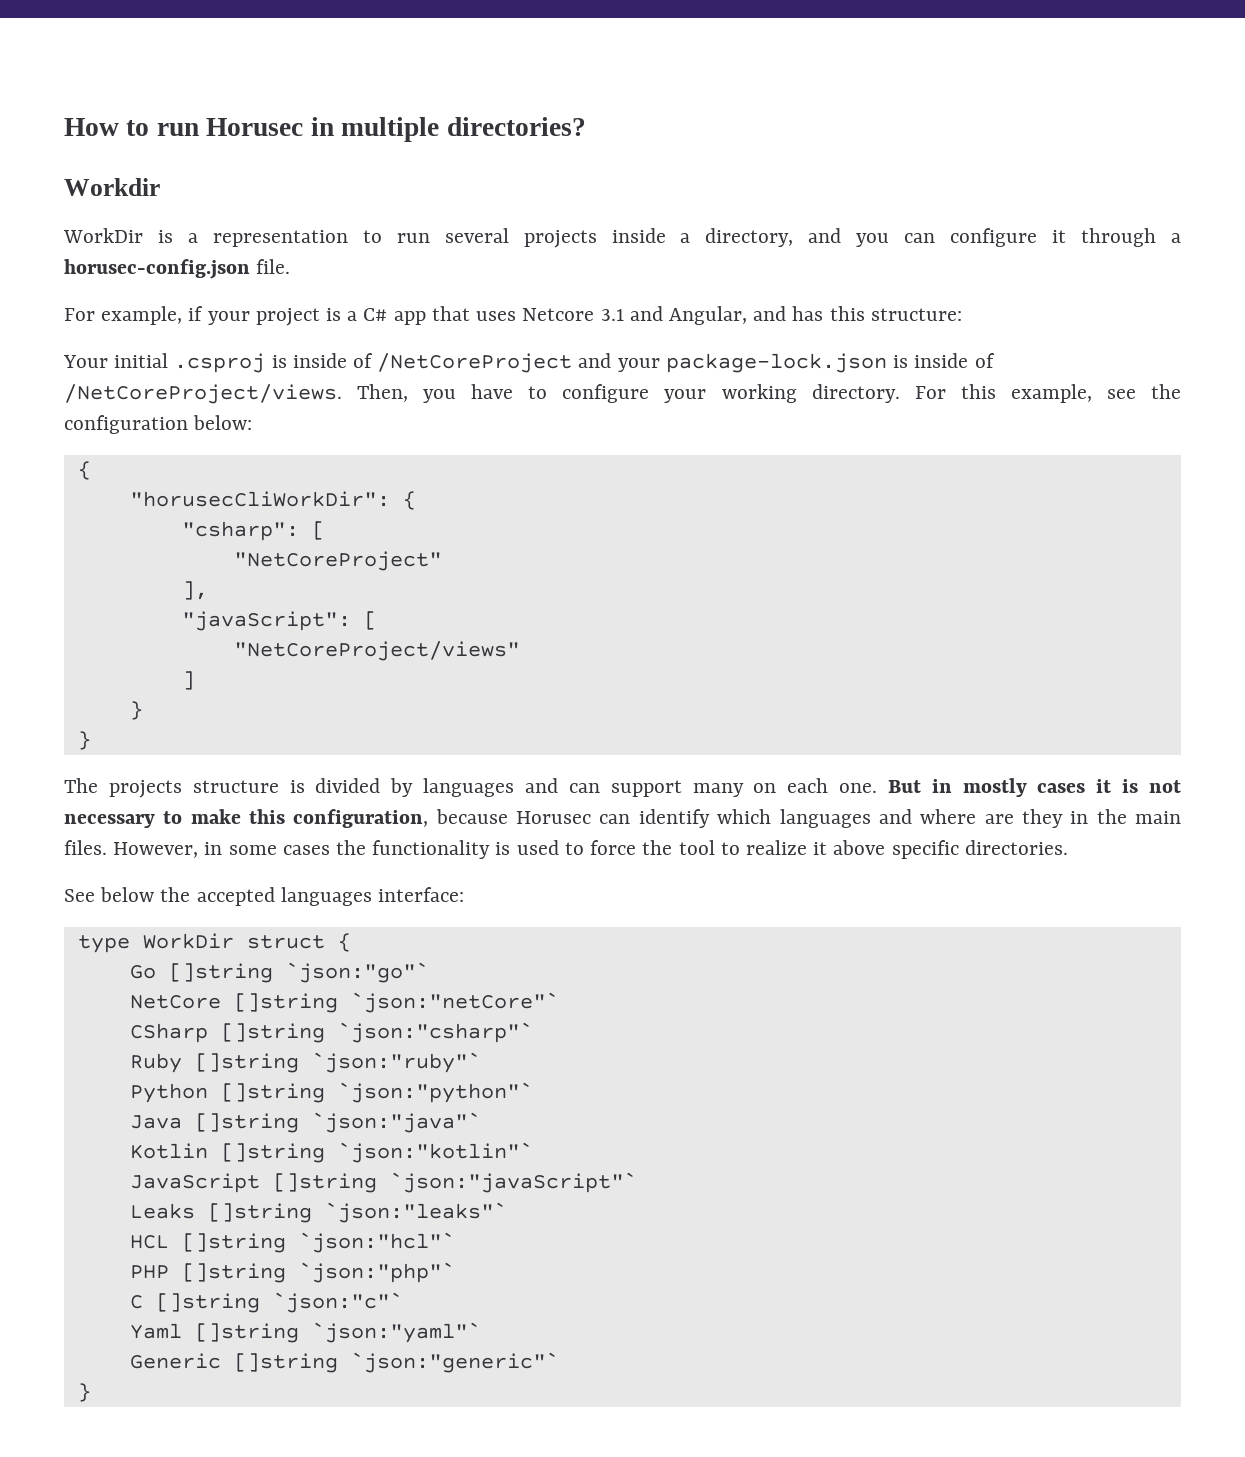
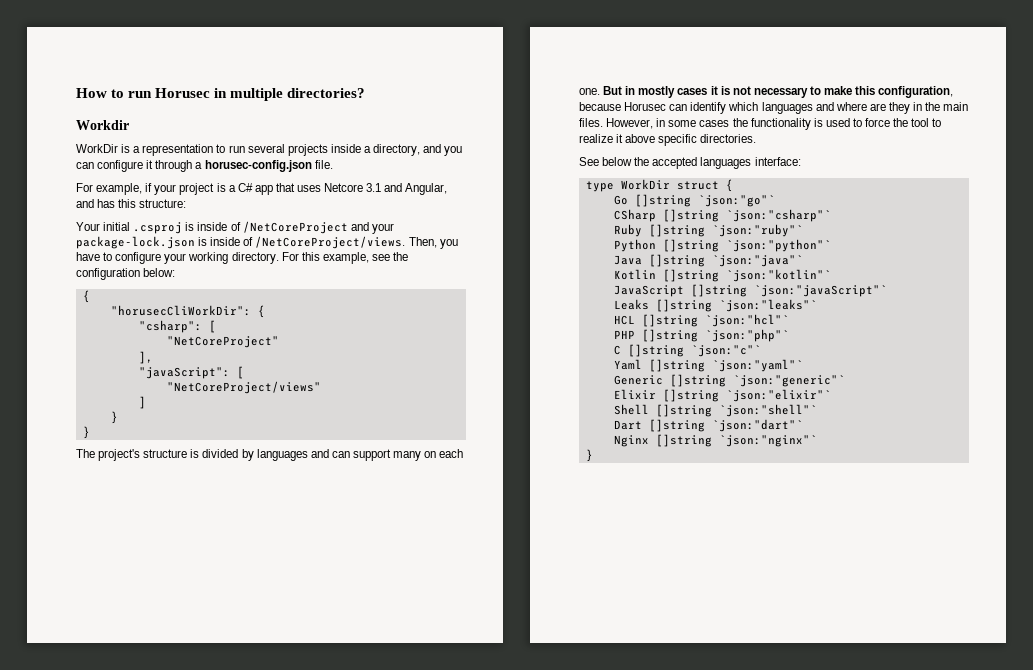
[108,780,182,798] projects -> [98,449,141,461] project's
[129,992,559,1013] // NetCore []string `json:"netCore"` -> (775, 201) none
(559, 1362) none -> [613,389,831,402] [613,404,817,417] [613,419,803,432] [613,434,817,447] // Elixir []string `json:"elixir"` // Shell []string `json:"shell"` // Dart []string `json:"dart"` // Nginx []string `json:"nginx"`

